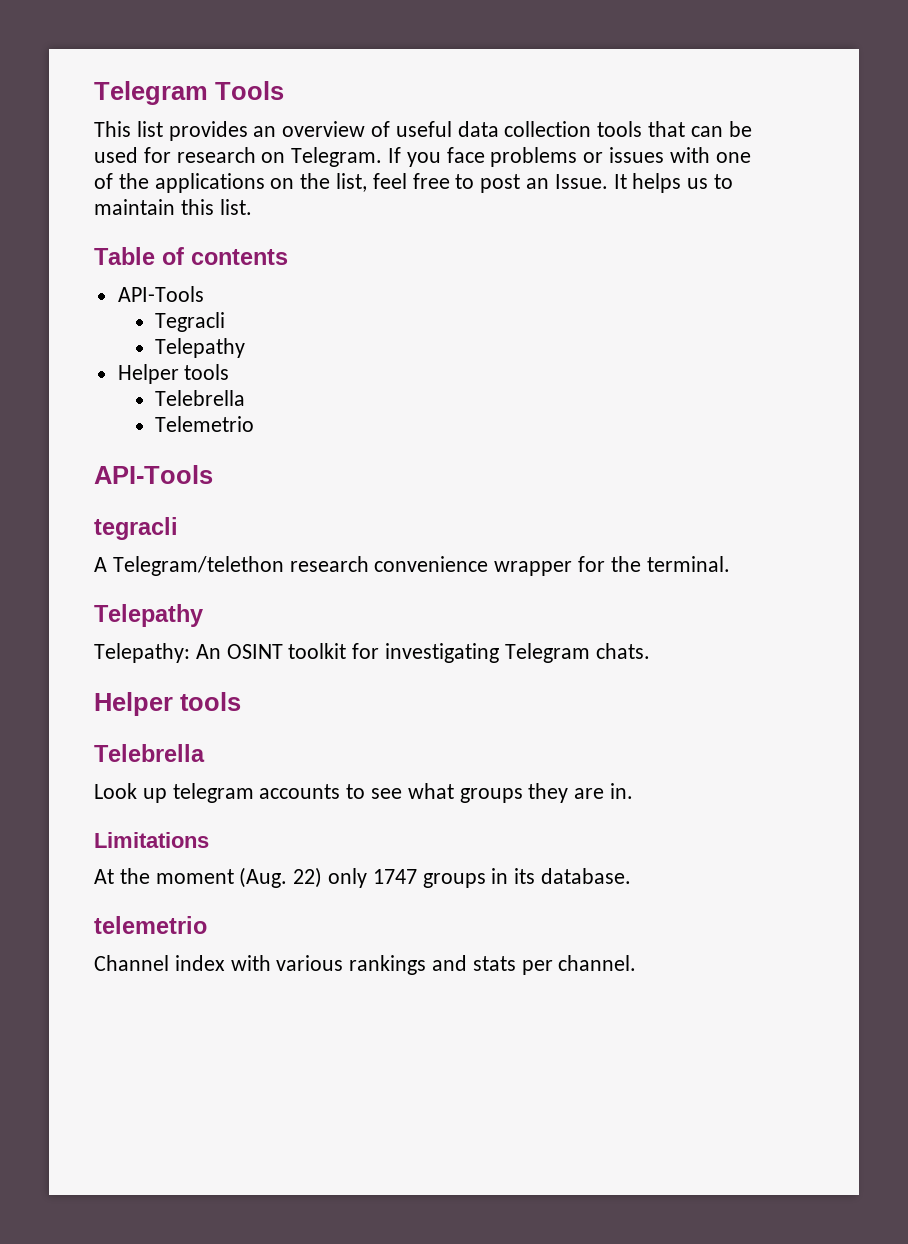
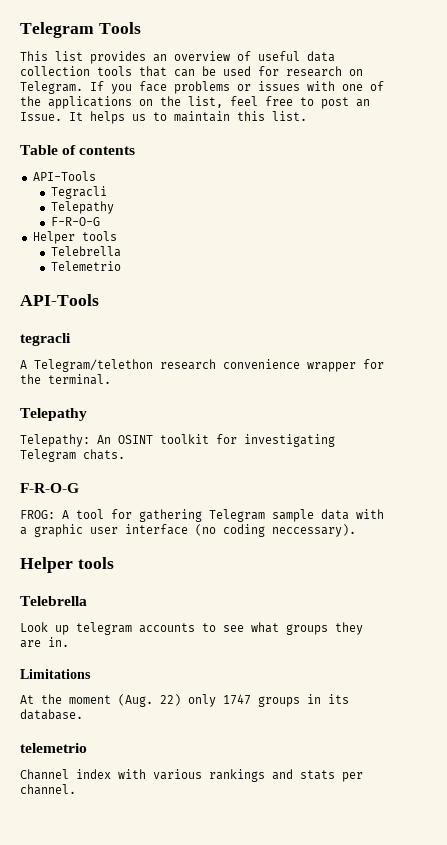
(246, 348) none -> [50,217,100,226] // F-R-O-G
(650, 651) none -> [20,483,79,493] [20,509,384,522] [20,524,356,537] // F-R-O-G // FROG: A tool for gathering Telegram sample data with a graphic user interface (no coding neccessary).

